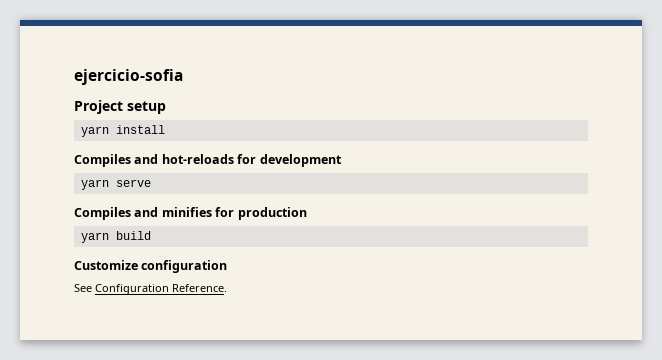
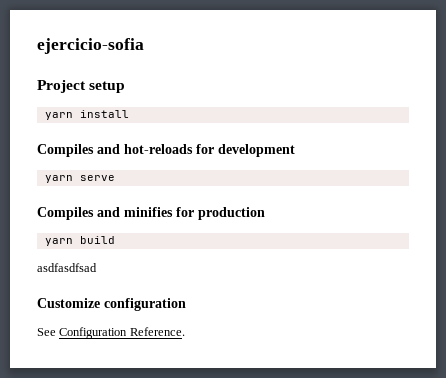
(151, 235) none -> [37,263,97,272] // asdfasdfsad

